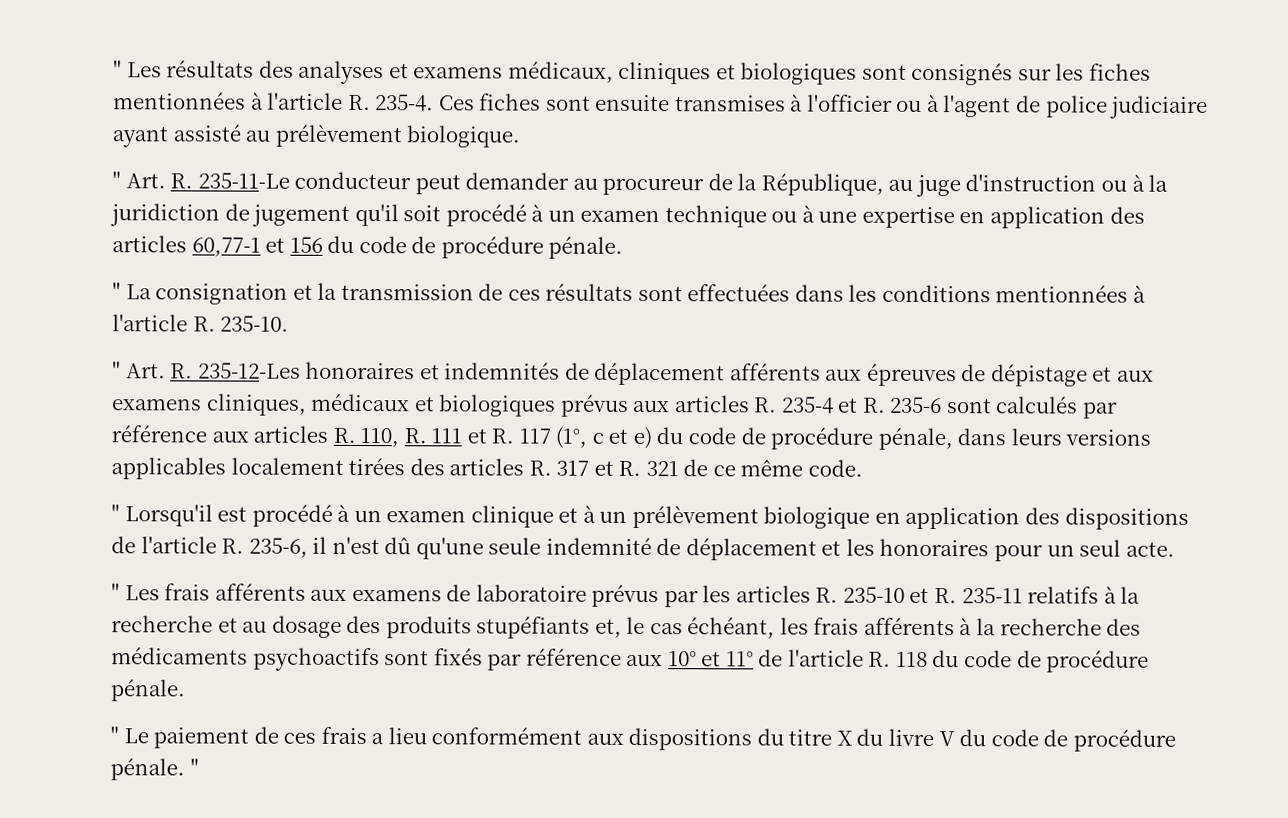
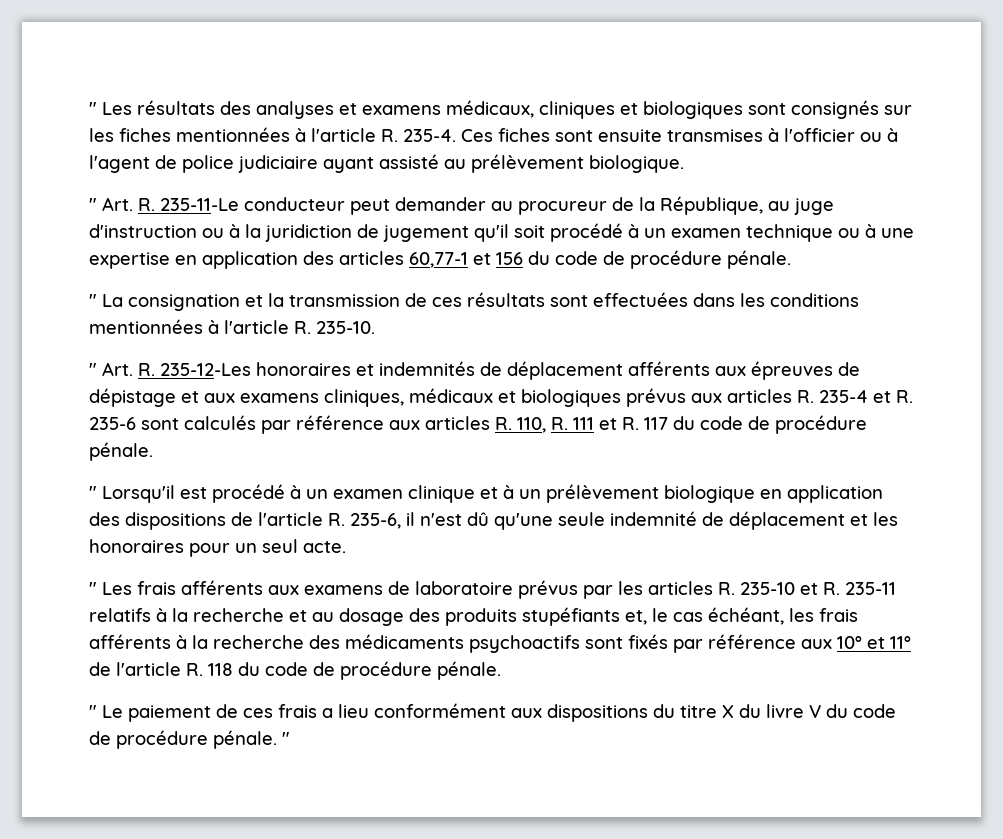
[555,426,1152,451] [111,457,863,480] (1°, c et e) du code de procédure pénale, dans leurs versions applicables localement tirées des articles R. 317 et R. 321 de ce même code. -> [673,415,867,434] [89,442,153,461] du code de procédure pénale.

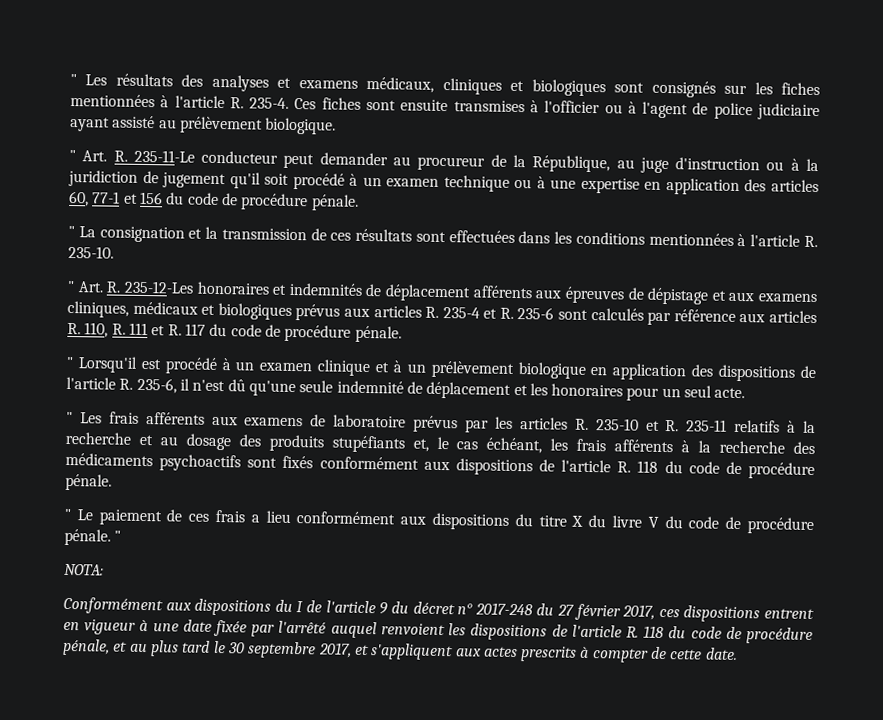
[409,252,468,268] 60,77-1 -> [69,190,121,207] 60, 77-1
[673,634,911,653] par référence aux 10° et 11° -> [319,456,533,476] conformément aux dispositions
(290, 738) none -> [64,563,104,576] [63,596,814,623] [63,619,814,645] [63,638,738,663] // NOTA: // Conformément aux dispositions du I de l'article 9 du décret n° 2017-248 du 27 février 2017, ces dispositions entrent en vigueur à une date fixée par l'arrêté auquel renvoient les dispositions de l'article R. 118 du code de procédure pénale, et au plus tard le 30 septembre 2017, et s'appliquent aux actes prescrits à compter de cette date.

